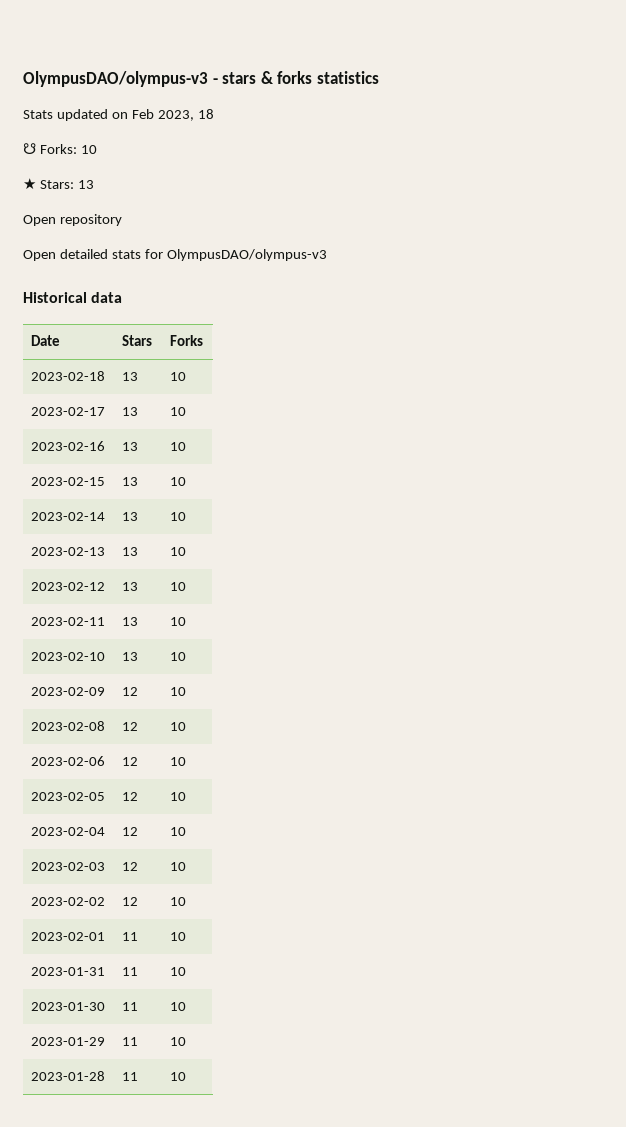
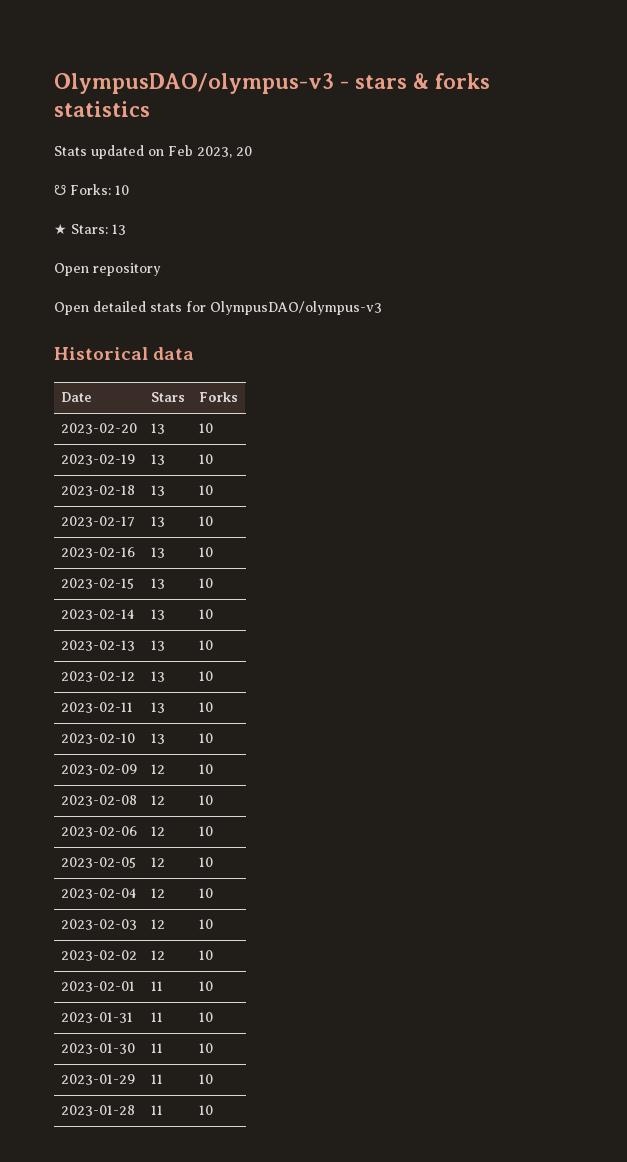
[197,109,214,119] 18 -> [236,146,252,156] 20
(204, 340) none -> [60,423,137,434] [150,423,165,434] [198,423,213,433] [60,454,135,465] [150,454,165,465] [198,454,213,464] // 2023-02-20 | 13 | 10 // 2023-02-19 | 13 | 10

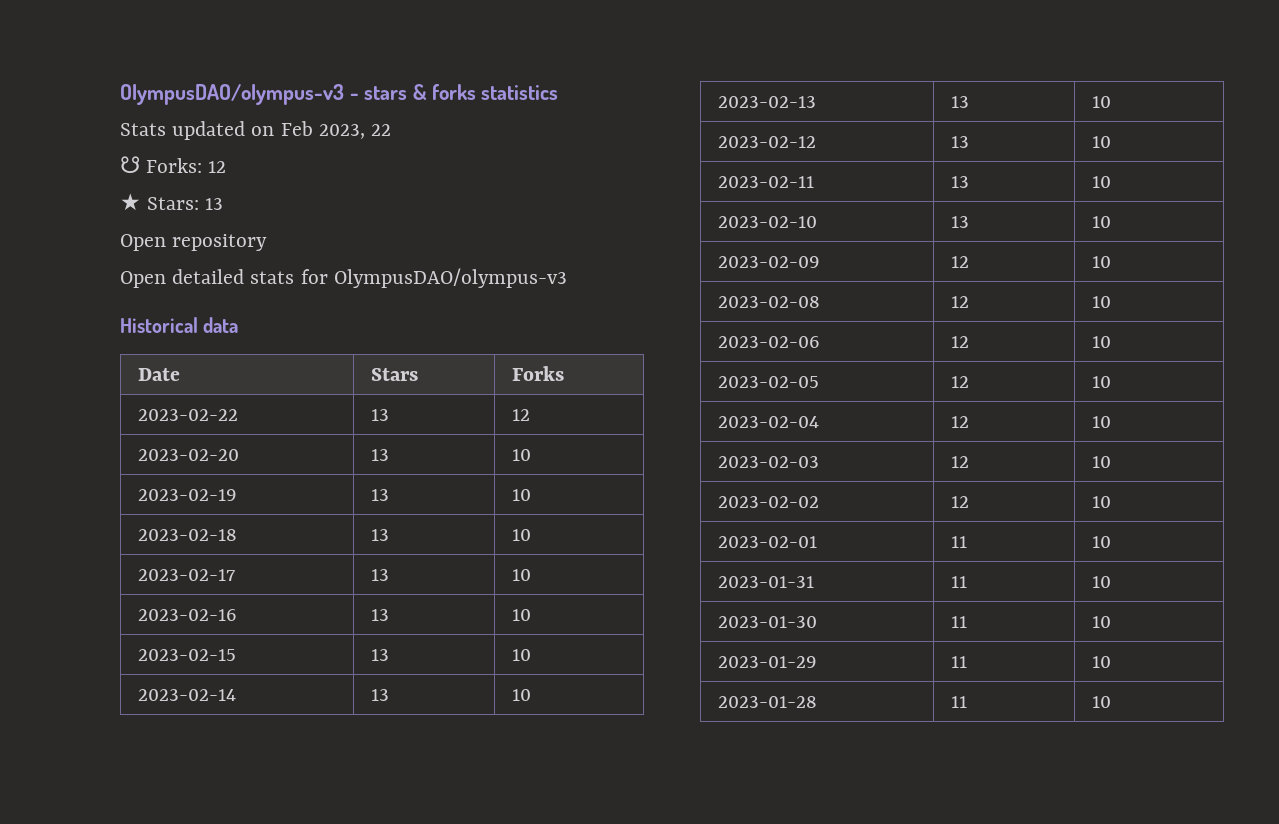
[236,146,252,156] 20 -> [371,124,392,136] 22
[115,185,129,195] 10 -> [208,161,227,173] 12
(238, 397) none -> [137,409,238,421] [370,409,389,421] [511,409,530,421] // 2023-02-22 | 13 | 12

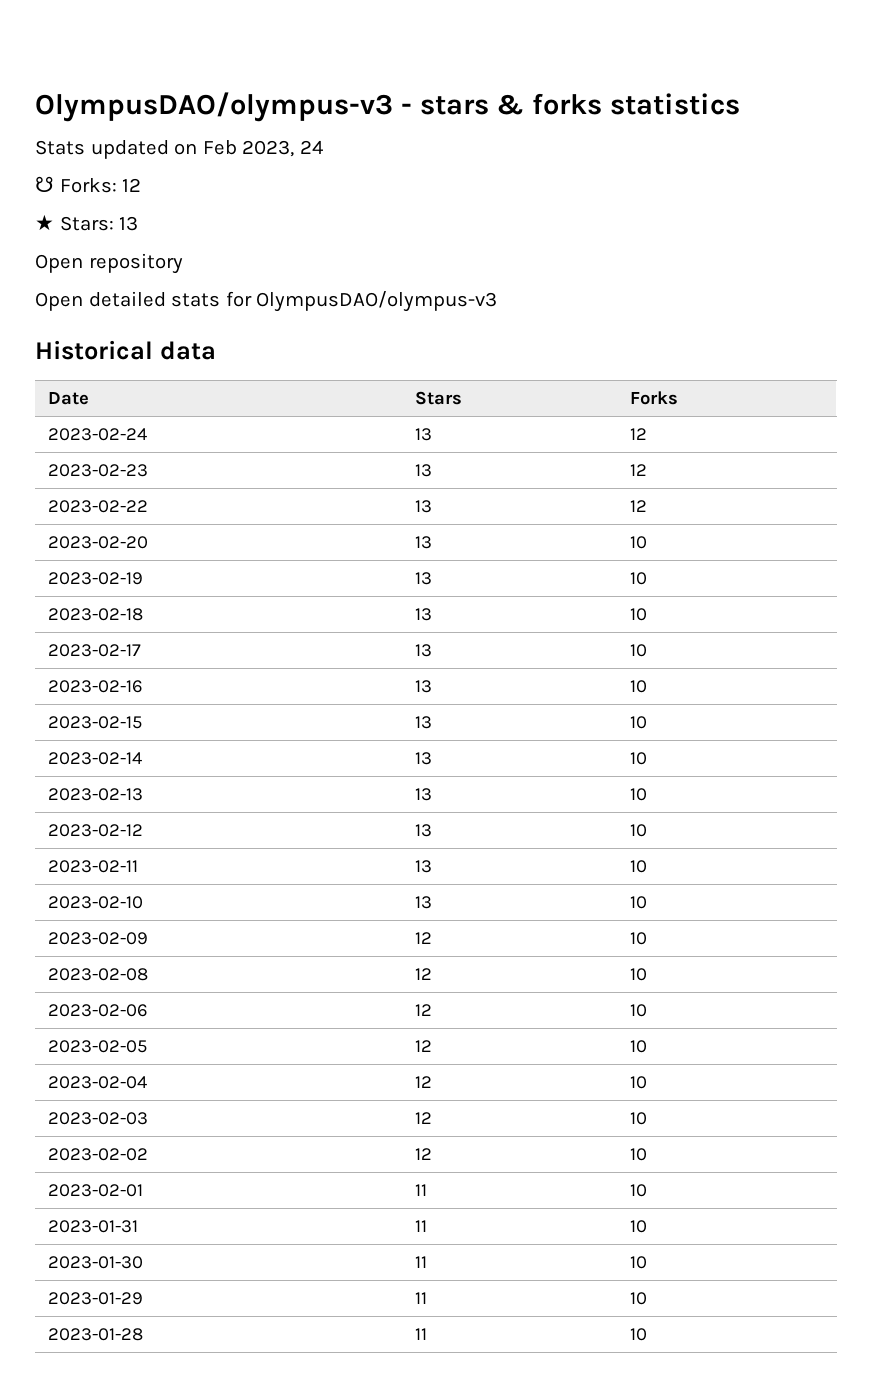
[371,124,392,136] 22 -> [299,140,323,154] 24
(564, 373) none -> [48,428,148,441] [415,428,433,441] [630,428,648,440] [48,464,149,477] [415,464,433,477] [630,464,648,476] // 2023-02-24 | 13 | 12 // 2023-02-23 | 13 | 12

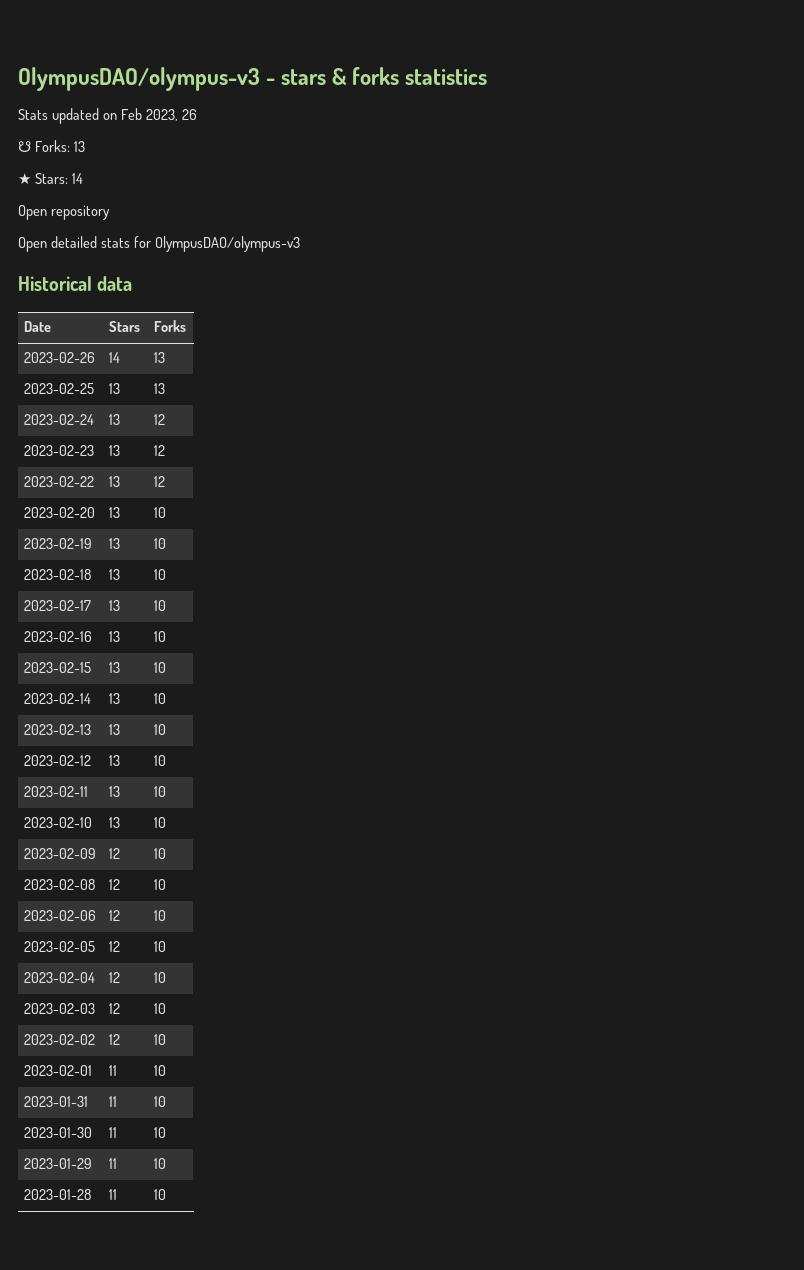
[299,140,323,154] 24 -> [181,109,197,120] 26
[122,178,142,192] 12 -> [73,141,85,152] 13
[119,216,139,231] 13 -> [71,173,83,184] 14
(679, 398) none -> [24,352,96,363] [109,352,121,363] [154,352,166,363] [24,383,95,394] [109,383,121,394] [154,383,166,394] // 2023-02-26 | 14 | 13 // 2023-02-25 | 13 | 13

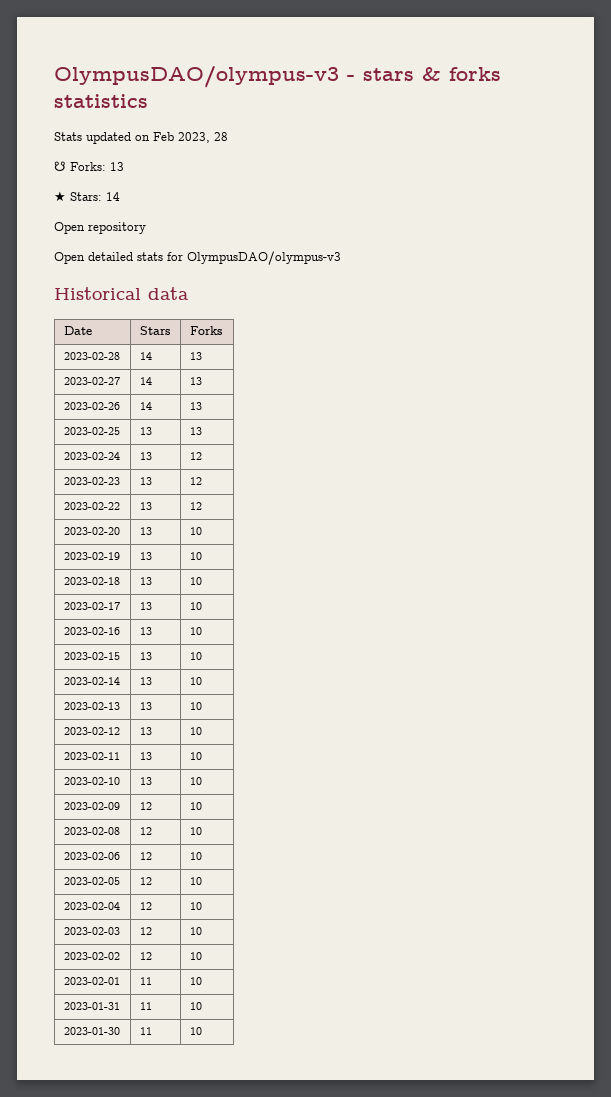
[181,109,197,120] 26 -> [214,132,228,141] 28
(187, 326) none -> [63,352,120,360] [139,352,152,360] [189,352,202,360] [63,377,120,385] [139,377,152,385] [189,377,202,385] // 2023-02-28 | 14 | 13 // 2023-02-27 | 14 | 13
[24,1158,93,1169] [109,1158,118,1169] [154,1158,167,1169] [24,1189,92,1200] [109,1189,118,1200] [154,1189,167,1200] // 2023-01-29 | 11 | 10 // 2023-01-28 | 11 | 10 -> (202, 1031) none

